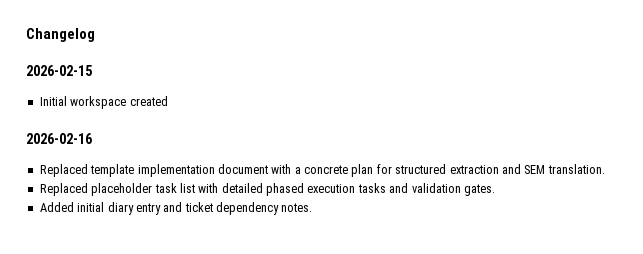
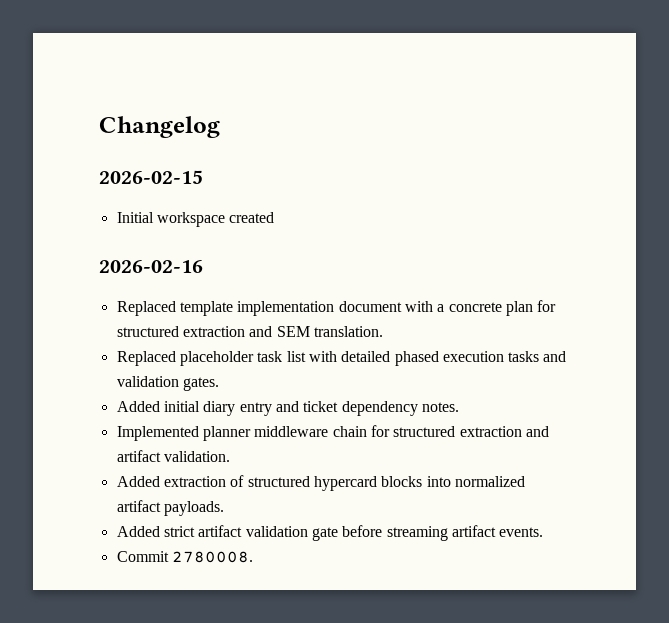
(313, 207) none -> [116,425,549,441] [116,450,230,462] [116,475,525,491] [116,500,224,516] [116,525,544,541] [116,551,253,563] // Implemented planner middleware chain for structured extraction and artifact validation. // Added extraction of structured hypercard blocks into normalized artifact payloads. // Added strict artifact validation gate before streaming artifact events. // Commit 2780008.

